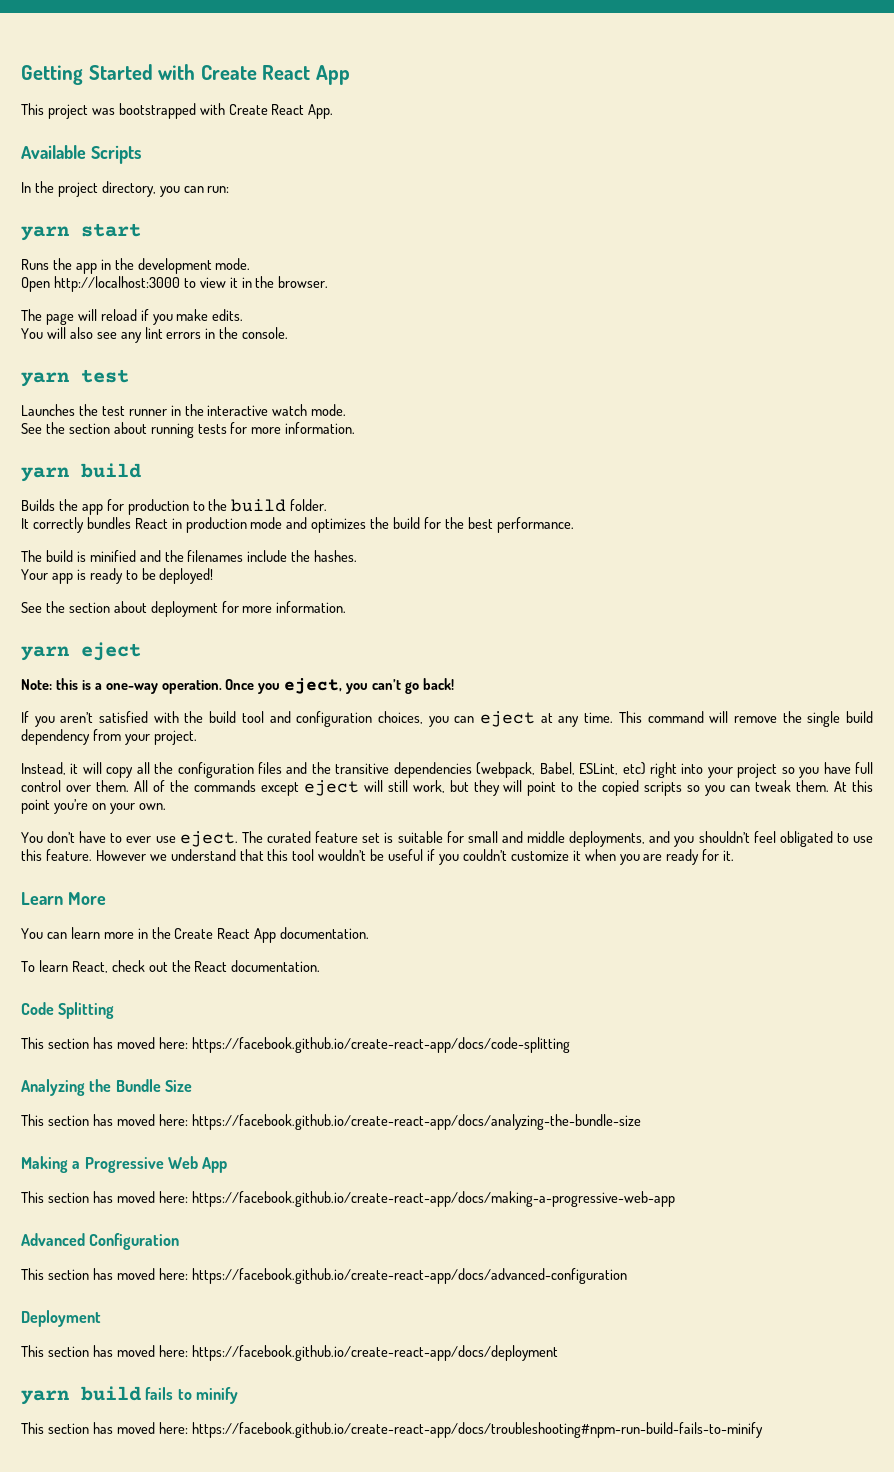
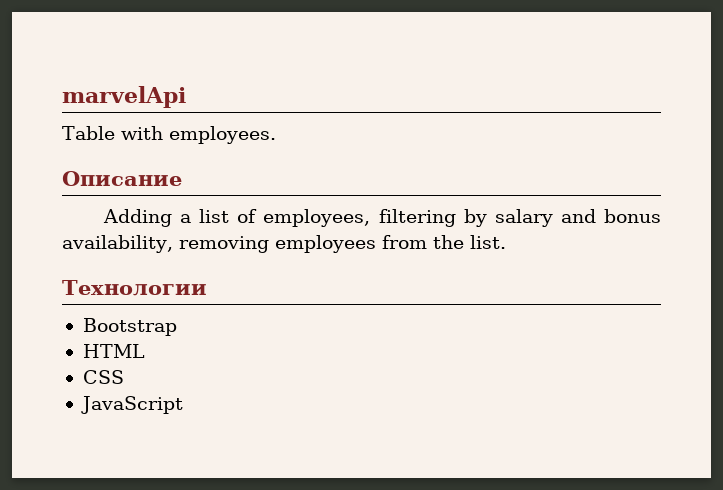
[21,64,350,85] [21,103,334,119] [21,145,141,164] [21,181,230,197] [21,223,141,241] [21,258,251,274] [21,276,329,292] [21,309,244,325] [21,327,289,343] [21,369,129,387] [21,404,347,416] [21,422,356,438] [21,463,141,482] [21,499,328,515] [21,517,574,533] [21,550,358,562] [21,568,214,584] [21,601,347,617] [21,642,141,661] [21,678,454,694] [21,711,873,727] [21,729,197,745] [21,762,873,778] [21,780,873,796] [21,799,166,814] [21,831,873,847] [21,849,735,865] [21,892,106,905] [21,927,370,943] [21,960,321,973] [21,1002,115,1019] [21,1037,570,1053] [21,1079,192,1096] [21,1114,641,1130] [21,1156,228,1173] [21,1191,675,1207] [21,1233,180,1250] [21,1268,627,1284] [21,1310,101,1327] [21,1345,558,1361] [21,1386,238,1405] [21,1422,763,1438] Getting Started with Create React App // This project was bootstrapped with Create React App. // Available Scripts // In the project directory, you can run: // yarn start // Runs the app in the development mode. // Open http://localhost:3000 to view it in the browser. // The page will reload if you make edits. // You will also see any lint errors in the console. // yarn test // Launches the test runner in the interactive watch mode. // See the section about running tests for more information. // yarn build // Builds the app for production to the build folder. // It correctly bundles React in production mode and optimizes the build for the best performance. // The build is minified and the filenames include the hashes. // Your app is ready to be deployed! // See the section about deployment for more information. // yarn eject // Note: this is a one-way operation. Once you eject, you can’t go back! // If you aren’t satisfied with the build tool and configuration choices, you can eject at any time. This command will remove the single build dependency from your project. // Instead, it will copy all the configuration files and the transitive dependencies (webpack, Babel, ESLint, etc) right into your project so you have full control over them. All of the commands except eject will still work, but they will point to the copied scripts so you can tweak them. At this point you’re on your own. // You don’t have to ever use eject. The curated feature set is suitable for small and middle deployments, and you shouldn’t feel obligated to use this feature. However we understand that this tool wouldn’t be useful if you couldn’t customize it when you are ready for it. // Learn More // You can learn more in the Create React App documentation. // To learn React, check out the React documentation. // Code Splitting // This section has moved here: https://facebook.github.io/create-react-app/docs/code-splitting // Analyzing the Bundle Size // This section has moved here: https://facebook.github.io/create-react-app/docs/analyzing-the-bundle-size // Making a Progressive Web App // This section has moved here: https://facebook.github.io/create-react-app/docs/making-a-progressive-web-app // Advanced Configuration // This section has moved here: https://facebook.github.io/create-react-app/docs/advanced-configuration // Deployment // This section has moved here: https://facebook.github.io/create-react-app/docs/deployment // yarn build fails to minify // This section has moved here: https://facebook.github.io/create-react-app/docs/troubleshooting#npm-run-build-fails-to-minify -> [62,86,186,108] [62,126,276,144] [62,171,182,186] [103,209,662,227] [62,235,506,253] [62,280,207,296] [82,318,177,336] [82,344,145,358] [82,370,124,384] [80,396,183,414] marvelApi // Table with employees. // Описание // Adding a list of employees, filtering by salary and bonus availability, removing employees from the list. // Технологии // Bootstrap // HTML // CSS // JavaScript

